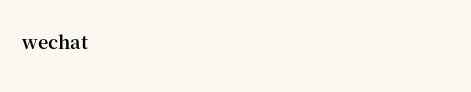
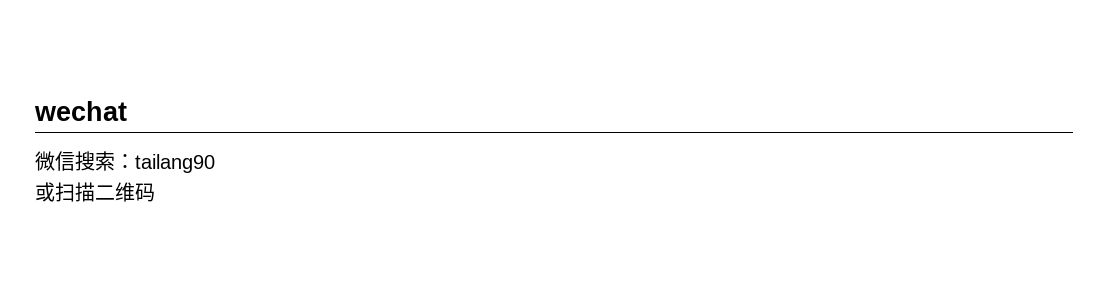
(88, 41) none -> [35,151,215,173] [35,182,155,202] // 微信搜索：tailang90 // 或扫描二维码

